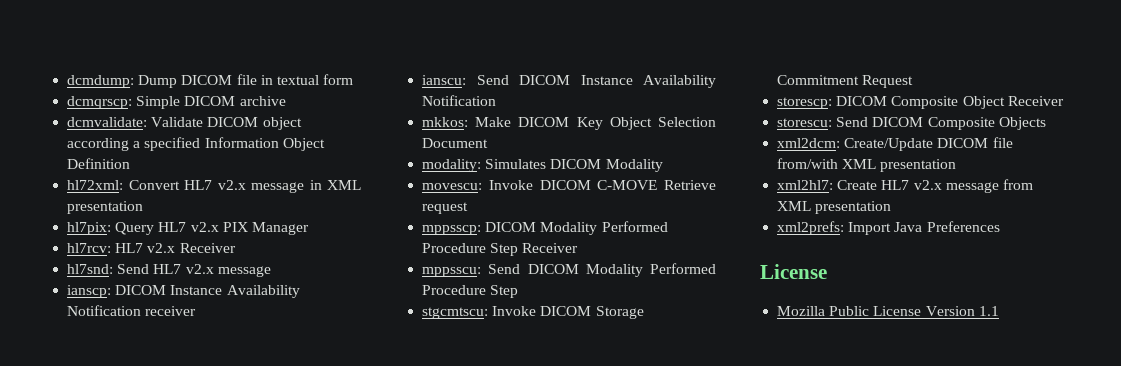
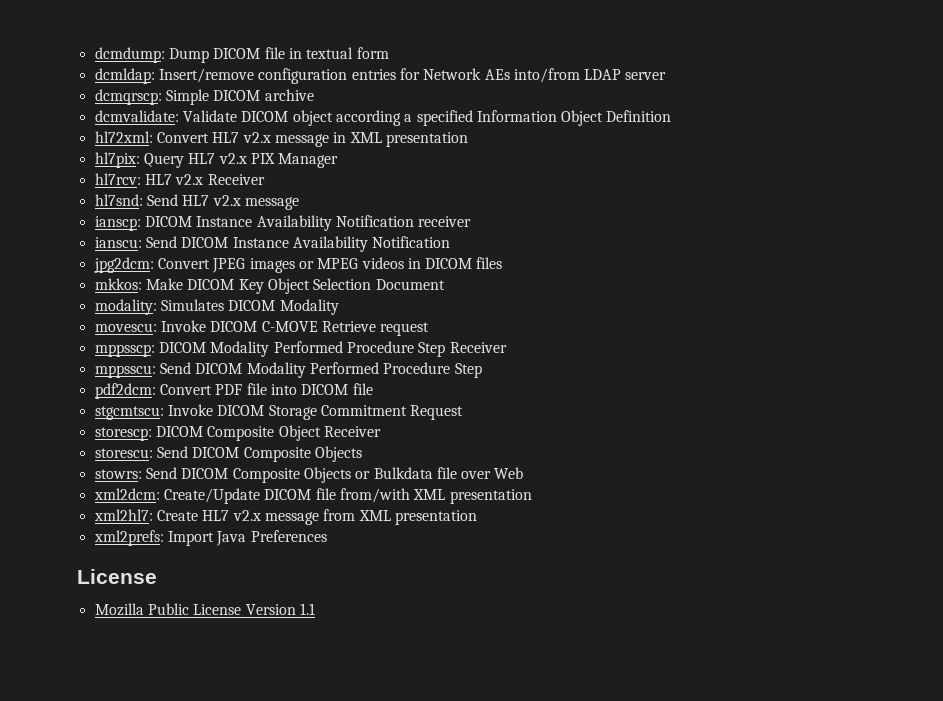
(354, 79) none -> [94,68,667,84] // dcmldap: Insert/remove configuration entries for Network AEs into/from LDAP server
(497, 100) none -> [93,257,503,273] // jpg2dcm: Convert JPEG images or MPEG videos in DICOM files
(519, 291) none -> [94,383,373,399] // pdf2dcm: Convert PDF file into DICOM file
(1046, 123) none -> [94,467,524,483] // stowrs: Send DICOM Composite Objects or Bulkdata file over Web

